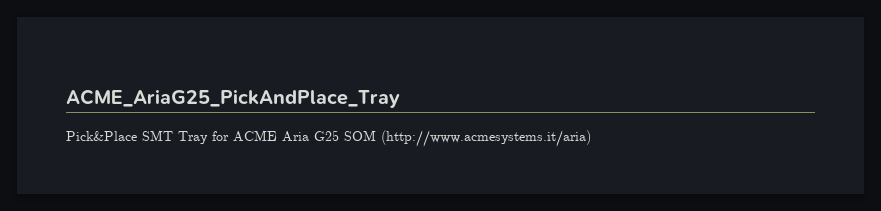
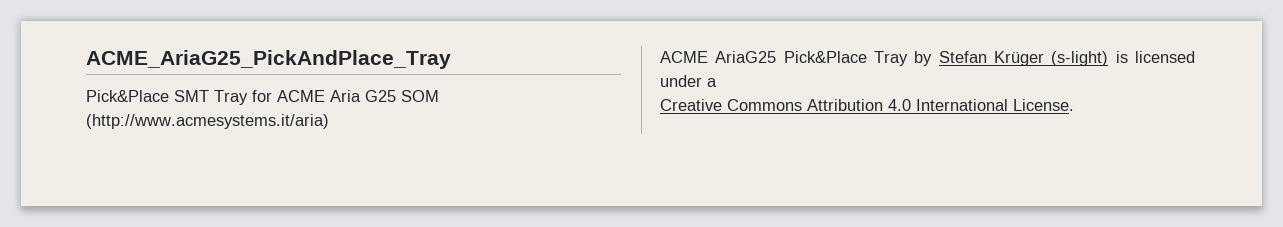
(591, 138) none -> [660,51,1195,66] [660,75,717,87] [660,99,1074,111] // ACME AriaG25 Pick&Place Tray by Stefan Krüger (s-light) is licensed under a // Creative Commons Attribution 4.0 International License.

